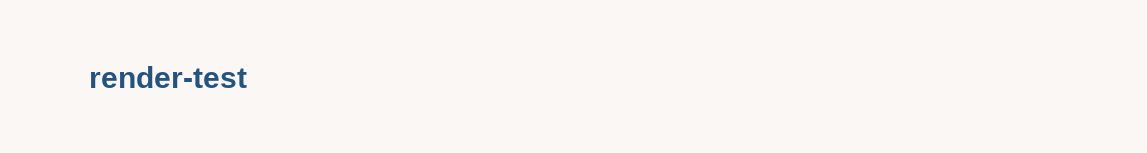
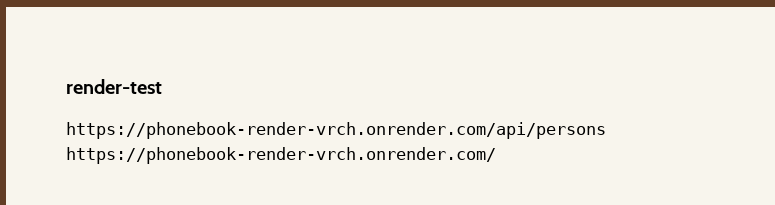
(247, 77) none -> [66,122,606,139] [66,147,496,164] // https://phonebook-render-vrch.onrender.com/api/persons https://phonebook-render-vrch.onrender.com/

